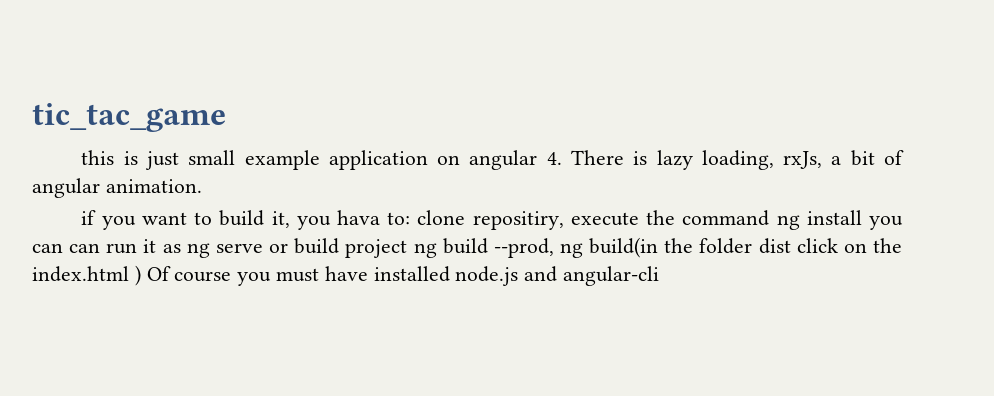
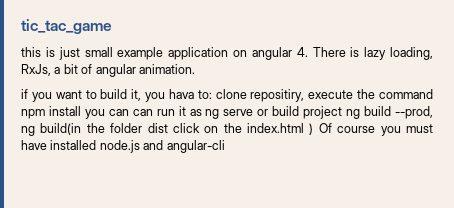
[783,151,823,169] rxJs, -> [21,64,51,76] RxJs,
[776,215,800,230] ng -> [21,109,45,119] npm

